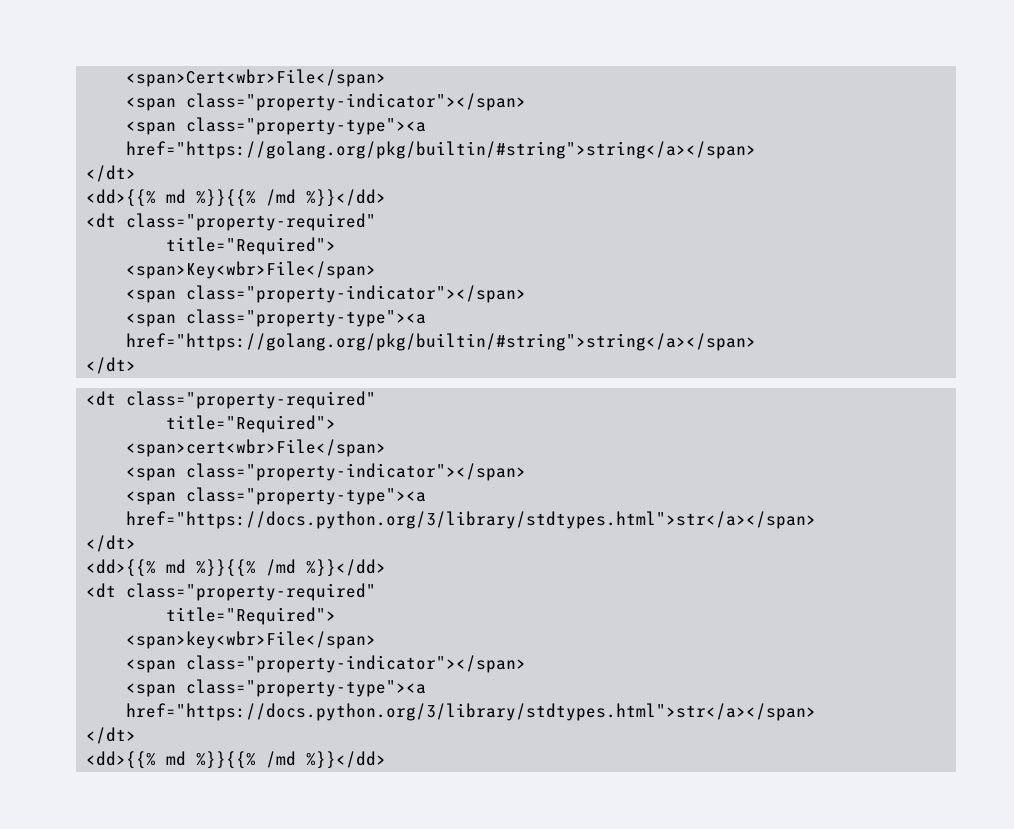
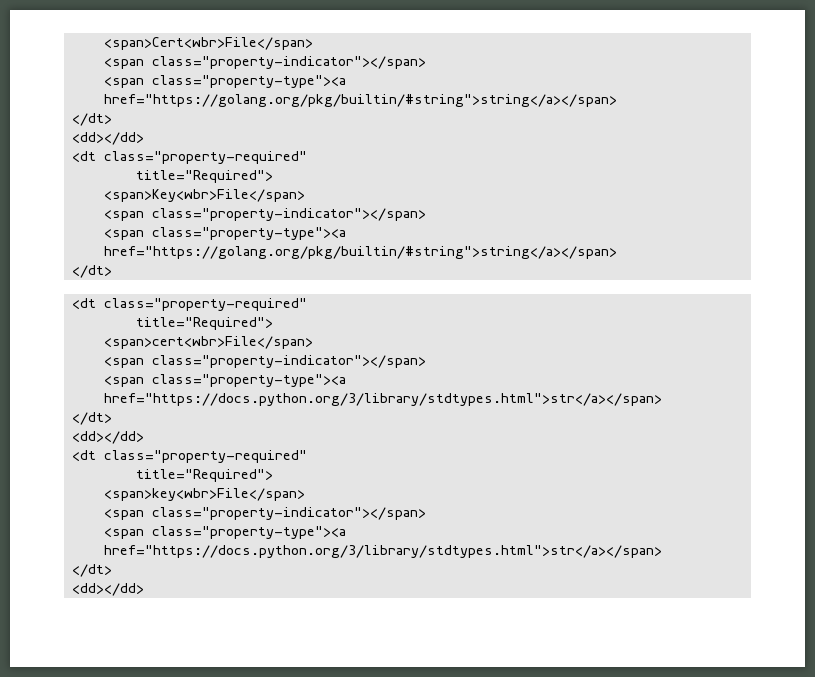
[86,189,387,207] <dd>{{% md %}}{{% /md %}}</dd> -> [72,132,145,145] <dd></dd>
[86,559,387,577] <dd>{{% md %}}{{% /md %}}</dd> -> [72,431,145,444] <dd></dd>
[86,751,387,769] <dd>{{% md %}}{{% /md %}}</dd> -> [72,583,145,596] <dd></dd>

